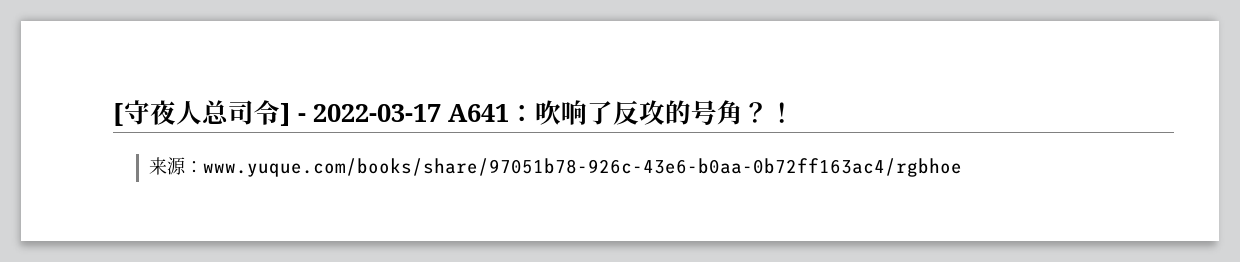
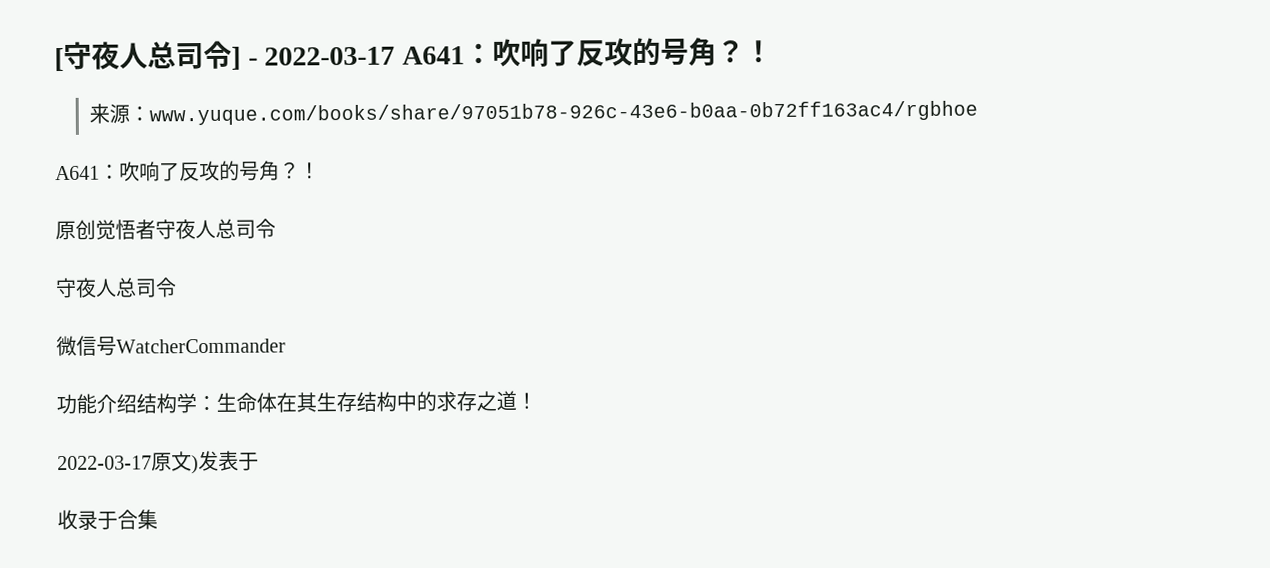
(962, 167) none -> [55,160,320,182] [55,218,276,241] [55,277,177,299] [56,335,286,357] [56,390,537,415] [57,450,259,475] [57,509,158,531] // A641：吹响了反攻的号角？！ // 原创觉悟者守夜人总司令 // 守夜人总司令 // 微信号WatcherCommander // 功能介绍结构学：生命体在其生存结构中的求存之道！ // 2022-03-17原文)发表于 // 收录于合集

